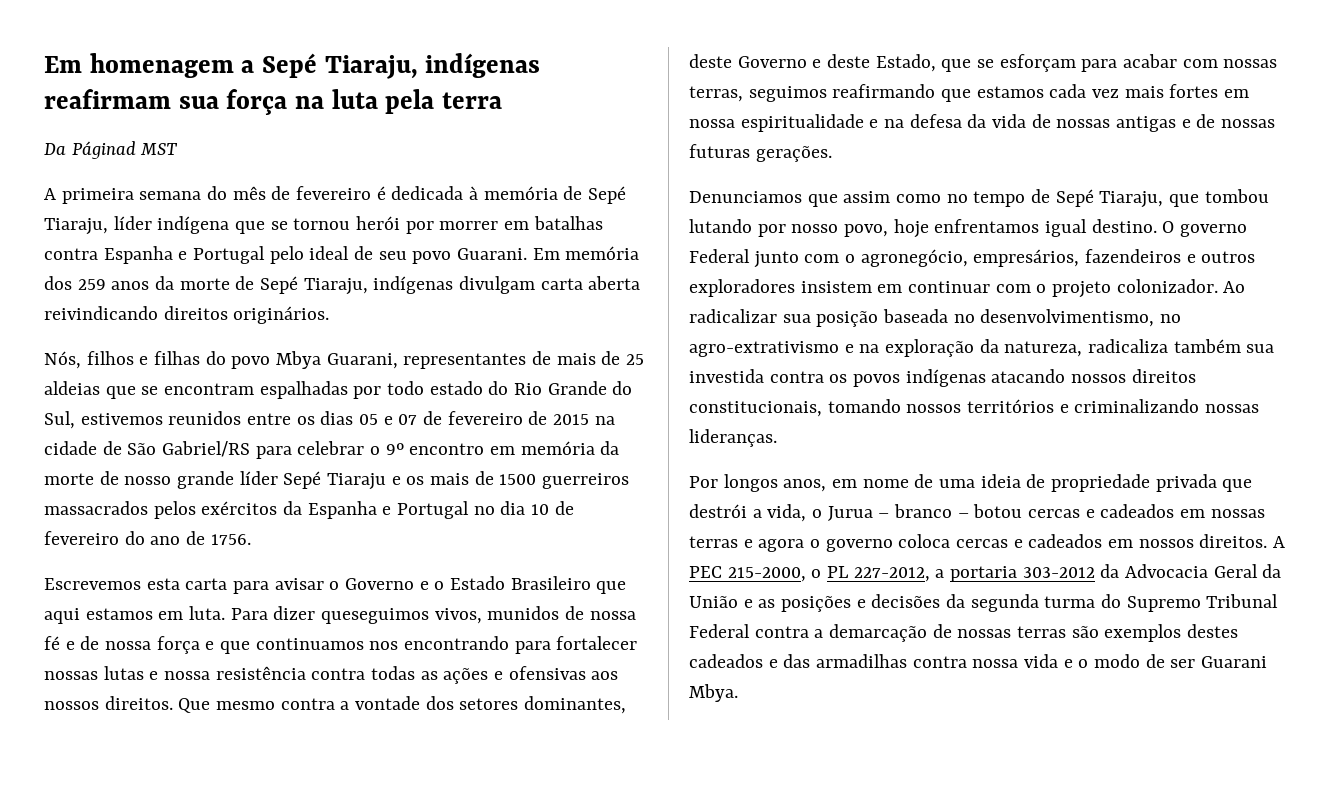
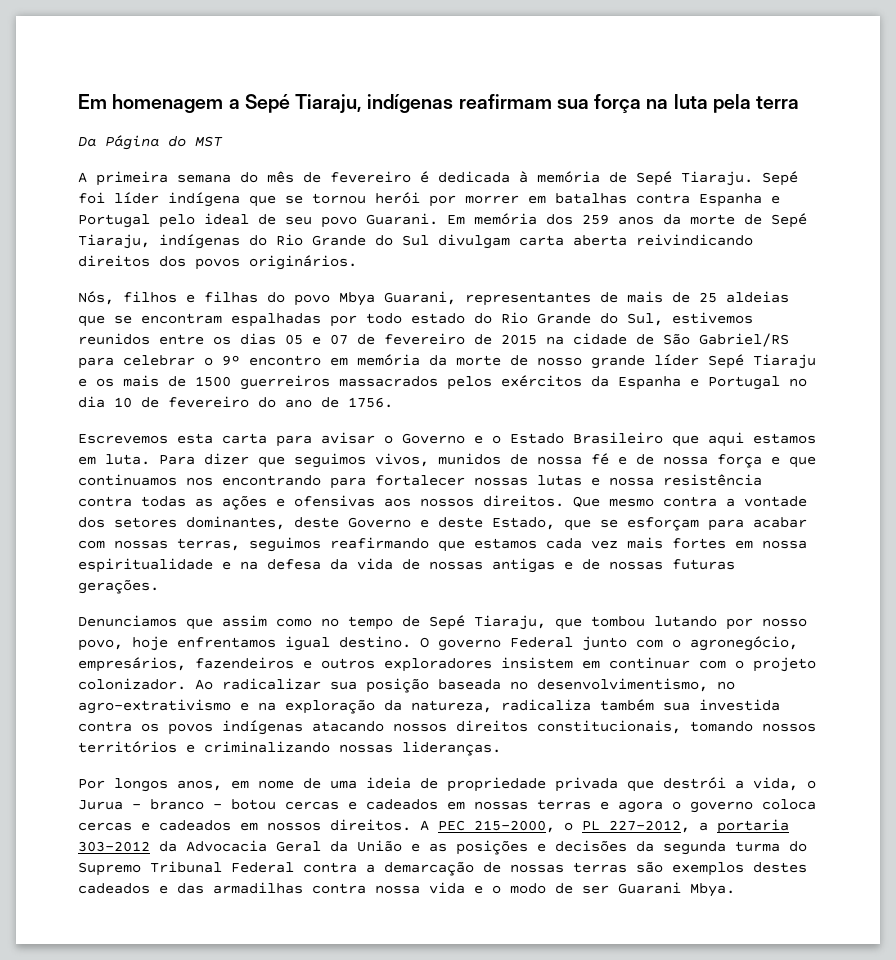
[71,141,136,159] Páginad -> [105,135,186,150] Página do
[44,218,108,235] Tiaraju, -> [681,171,798,186] [78,192,105,204] Tiaraju. Sepé foi
(454, 285) none -> [249,234,429,246] do Rio Grande do Sul
(228, 313) none -> [159,256,240,270] dos povos
[321,608,430,624] queseguimos -> [258,453,366,468] que seguimos

